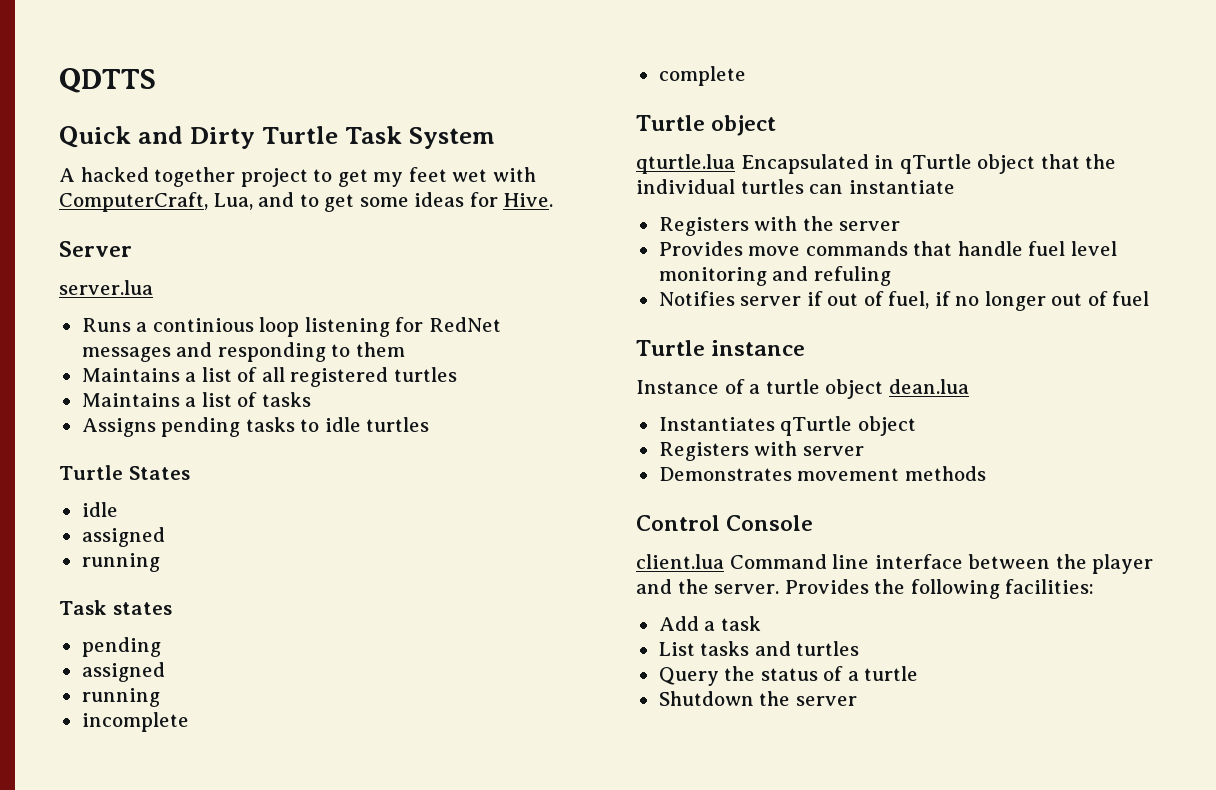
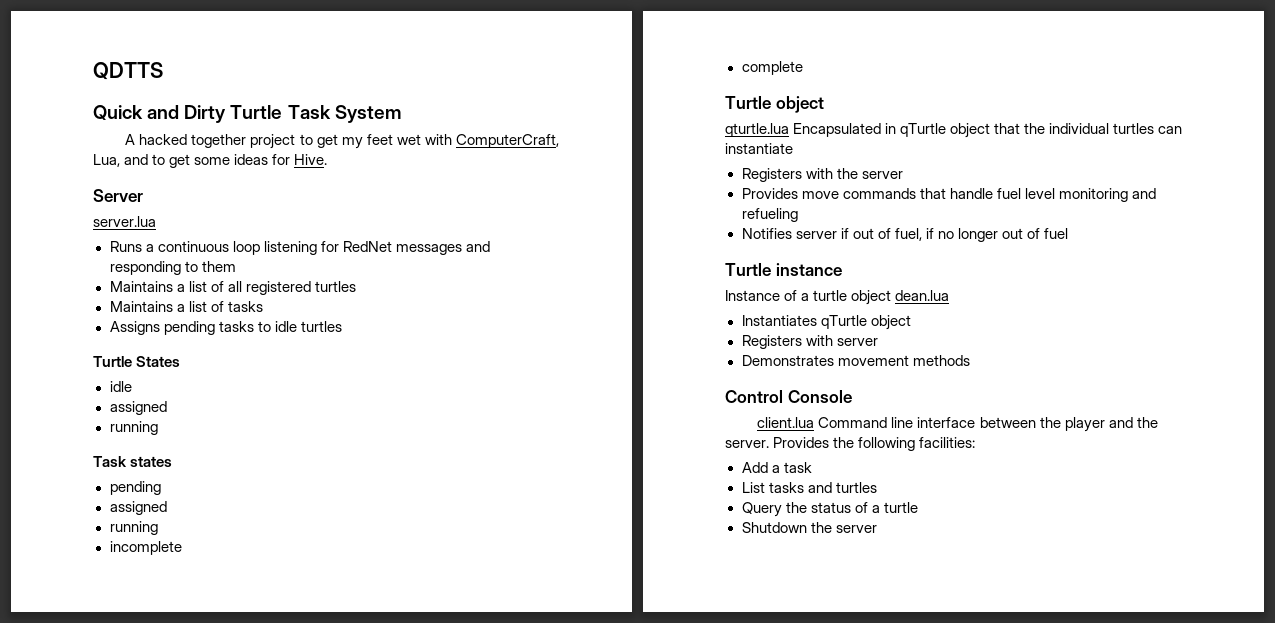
[152,318,254,332] continious -> [157,241,229,252] continuous
[813,266,891,286] refuling -> [741,208,798,222] refueling

